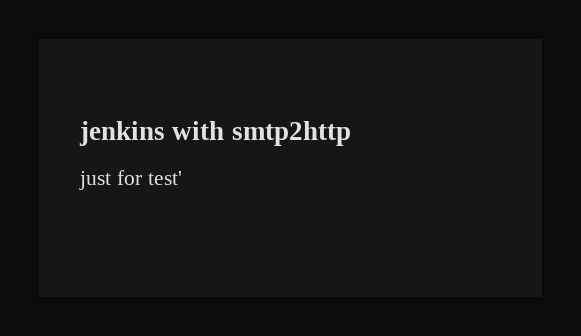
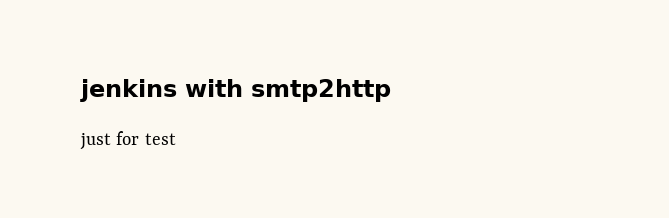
[147,171,182,185] test' -> [144,133,176,145] test

